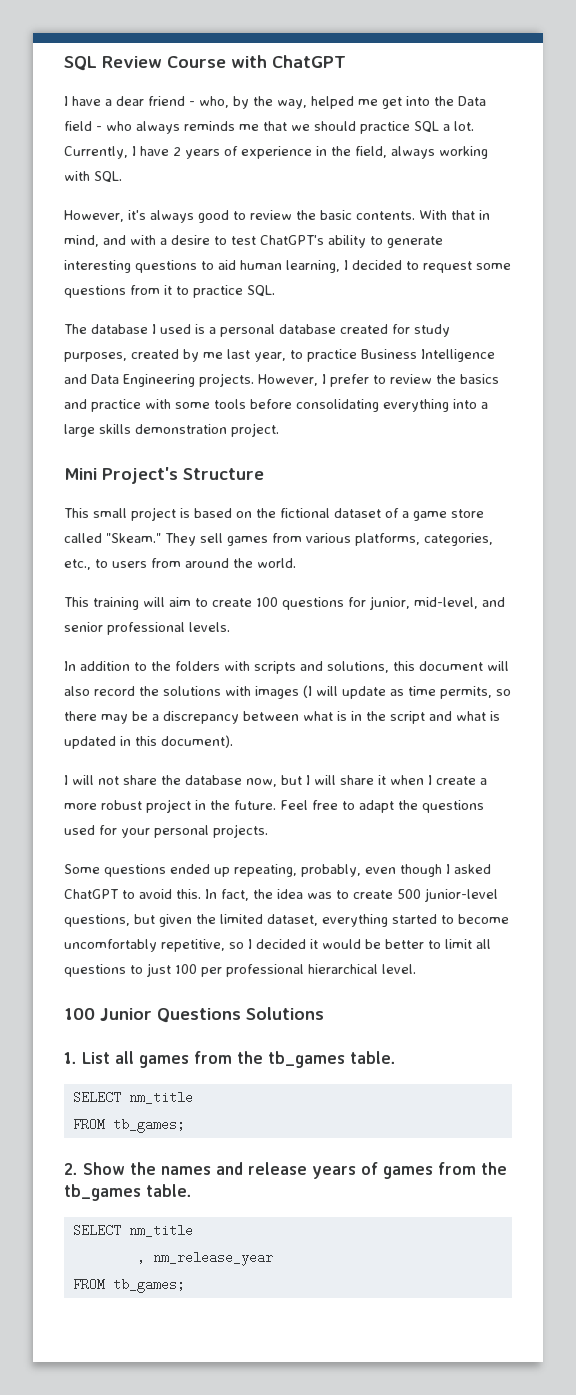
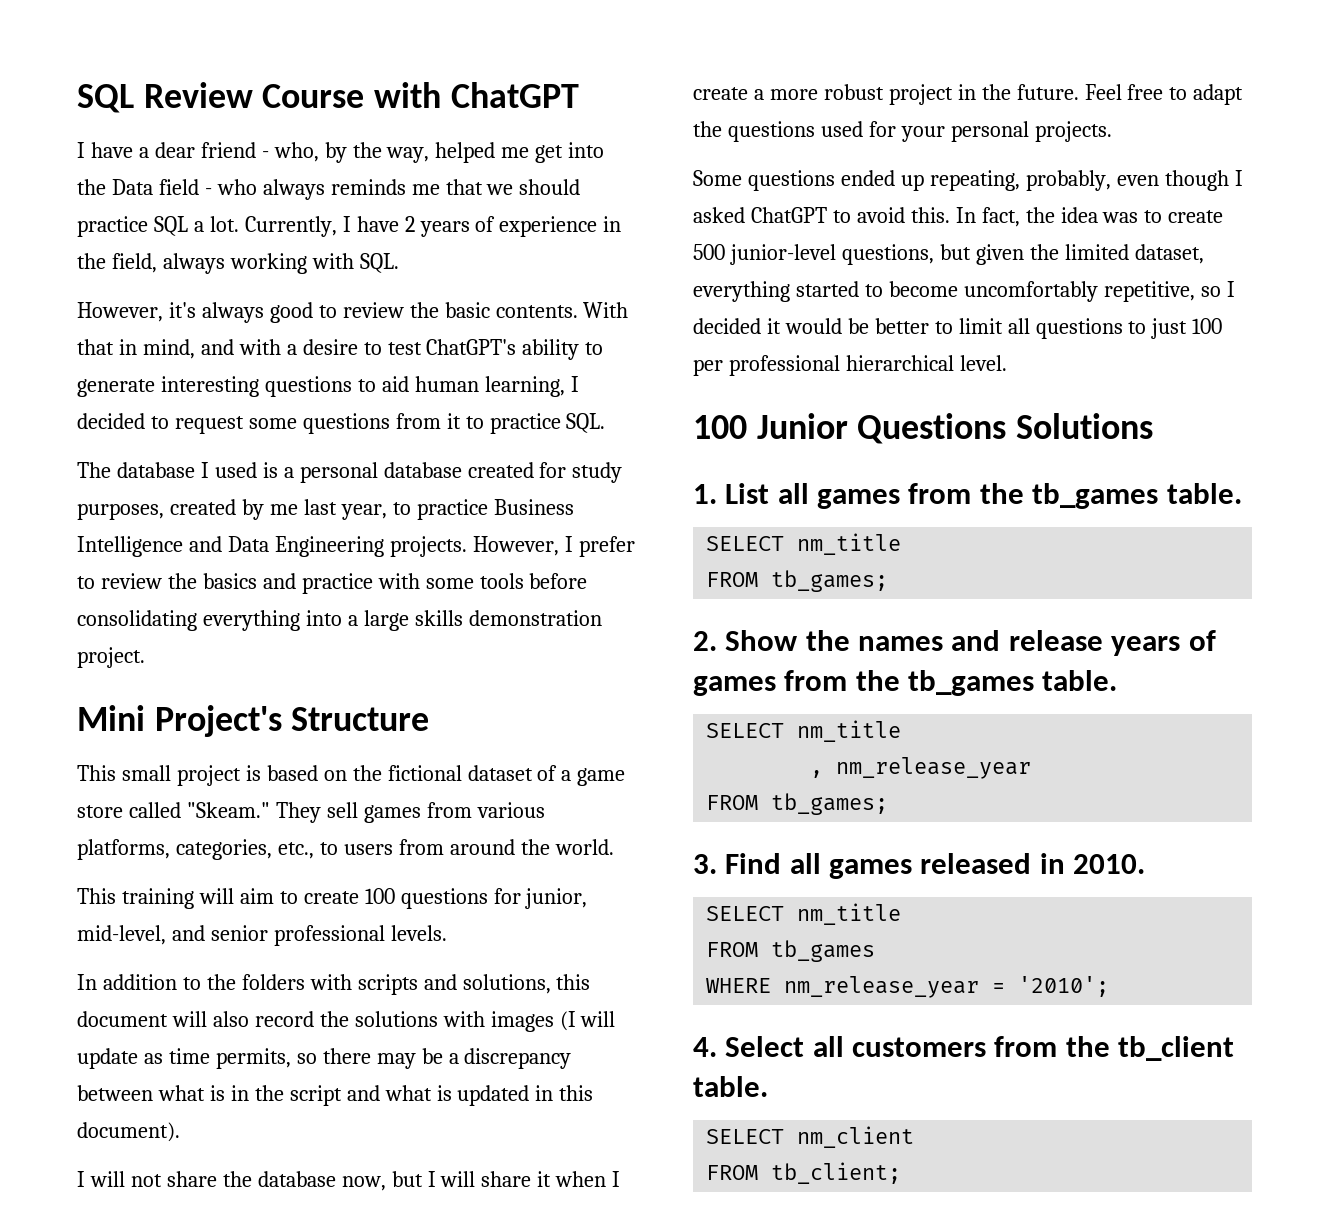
(185, 1285) none -> [693,853,1146,879] [706,903,902,925] [706,940,876,962] [706,976,1110,998] [693,1036,1235,1061] [693,1076,768,1097] [706,1126,915,1148] [706,1162,902,1184] // 3. Find all games released in 2010. // SELECT nm_title // FROM tb_games // WHERE nm_release_year = '2010'; // 4. Select all customers from the tb_client table. // SELECT nm_client // FROM tb_client;

